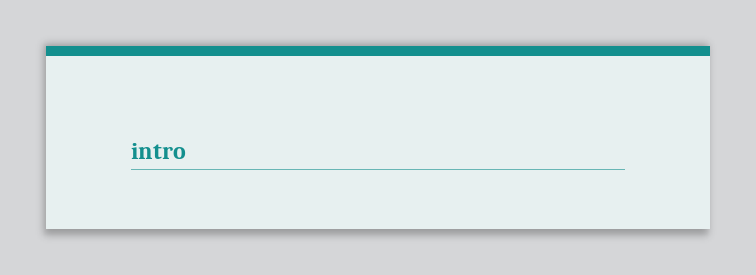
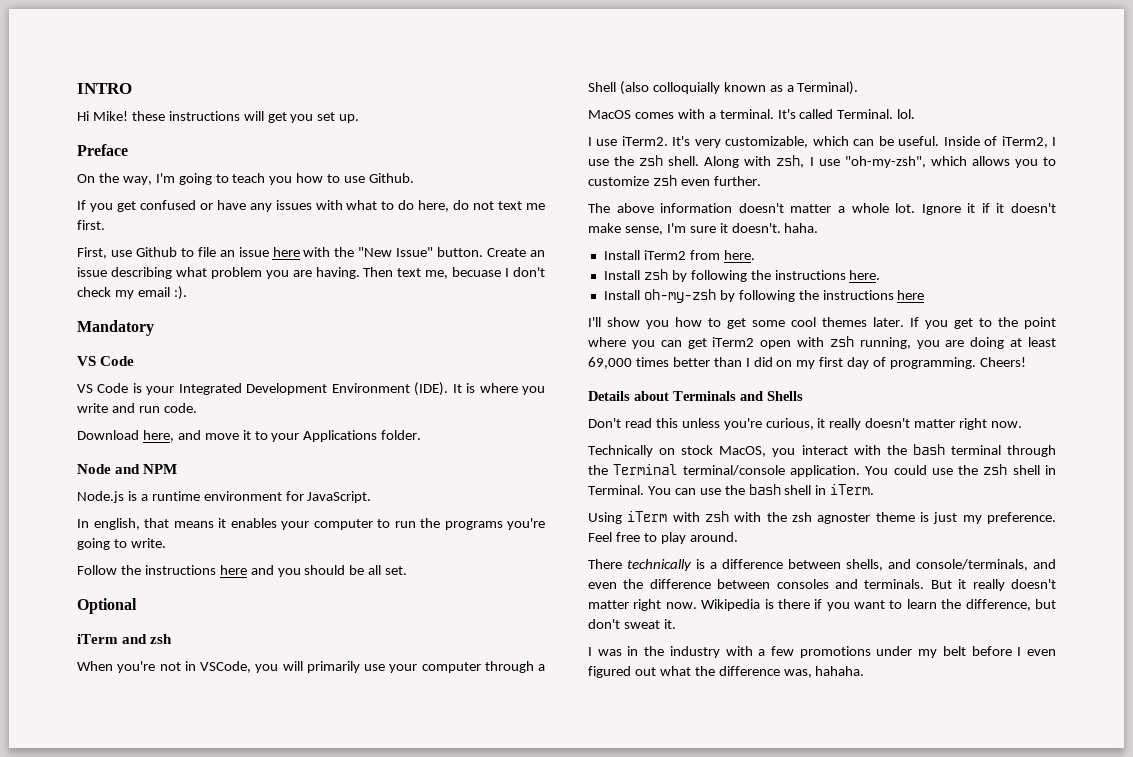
[131,143,186,159] intro -> [77,83,132,94] [77,111,360,123] [77,144,128,156] [77,173,415,185] [77,200,545,212] [77,220,105,230] [77,247,545,259] [77,267,545,279] [77,286,187,300] [77,320,154,336] [77,356,135,366] [77,382,545,396] [77,403,197,413] [77,430,422,442] [77,464,178,474] [77,491,372,503] [77,518,545,530] [77,538,166,550] [77,565,408,577] [77,598,137,614] [77,634,173,644] [77,661,545,673] [588,81,859,95] [588,109,916,119] [588,136,1056,148] [588,155,1056,168] [588,175,761,186] [588,203,1056,215] [588,223,819,235] [603,250,755,260] [603,269,881,282] [603,289,925,303] [588,317,1056,329] [588,336,1056,349] [588,357,1026,369] [588,391,803,401] [588,418,1023,430] [588,444,1056,457] [588,464,1056,477] [588,484,875,495] [588,511,1056,524] [588,532,738,544] [588,559,1056,571] [588,579,1056,591] [588,599,1056,611] [588,619,676,629] [588,646,1056,658] [588,666,865,678] INTRO // Hi Mike! these instructions will get you set up. // Preface // On the way, I'm going to teach you how to use Github. // If you get confused or have any issues with what to do here, do not text me first. // First, use Github to file an issue here with the "New Issue" button. Create an issue describing what problem you are having. Then text me, becuase I don't check my email :). // Mandatory // VS Code // VS Code is your Integrated Development Environment (IDE). It is where you write and run code. // Download here, and move it to your Applications folder. // Node and NPM // Node.js is a runtime environment for JavaScript. // In english, that means it enables your computer to run the programs you're going to write. // Follow the instructions here and you should be all set. // Optional // iTerm and zsh // When you're not in VSCode, you will primarily use your computer through a Shell (also colloquially known as a Terminal). // MacOS comes with a terminal. It's called Terminal. lol. // I use iTerm2. It's very customizable, which can be useful. Inside of iTerm2, I use the zsh shell. Along with zsh, I use "oh-my-zsh", which allows you to customize zsh even further. // The above information doesn't matter a whole lot. Ignore it if it doesn't make sense, I'm sure it doesn't. haha. // Install iTerm2 from here. // Install zsh by following the instructions here. // Install oh-my-zsh by following the instructions here // I'll show you how to get some cool themes later. If you get to the point where you can get iTerm2 open with zsh running, you are doing at least 69,000 times better than I did on my first day of programming. Cheers! // Details about Terminals and Shells // Don't read this unless you're curious, it really doesn't matter right now. // Technically on stock MacOS, you interact with the bash terminal through the Terminal terminal/console application. You could use the zsh shell in Terminal. You can use the bash shell in iTerm. // Using iTerm with zsh with the zsh agnoster theme is just my preference. Feel free to play around. // There technically is a difference between shells, and console/terminals, and even the difference between consoles and terminals. But it really doesn't matter right now. Wikipedia is there if you want to learn the difference, but don't sweat it. // I was in the industry with a few promotions under my belt before I even figured out what the difference was, hahaha.

